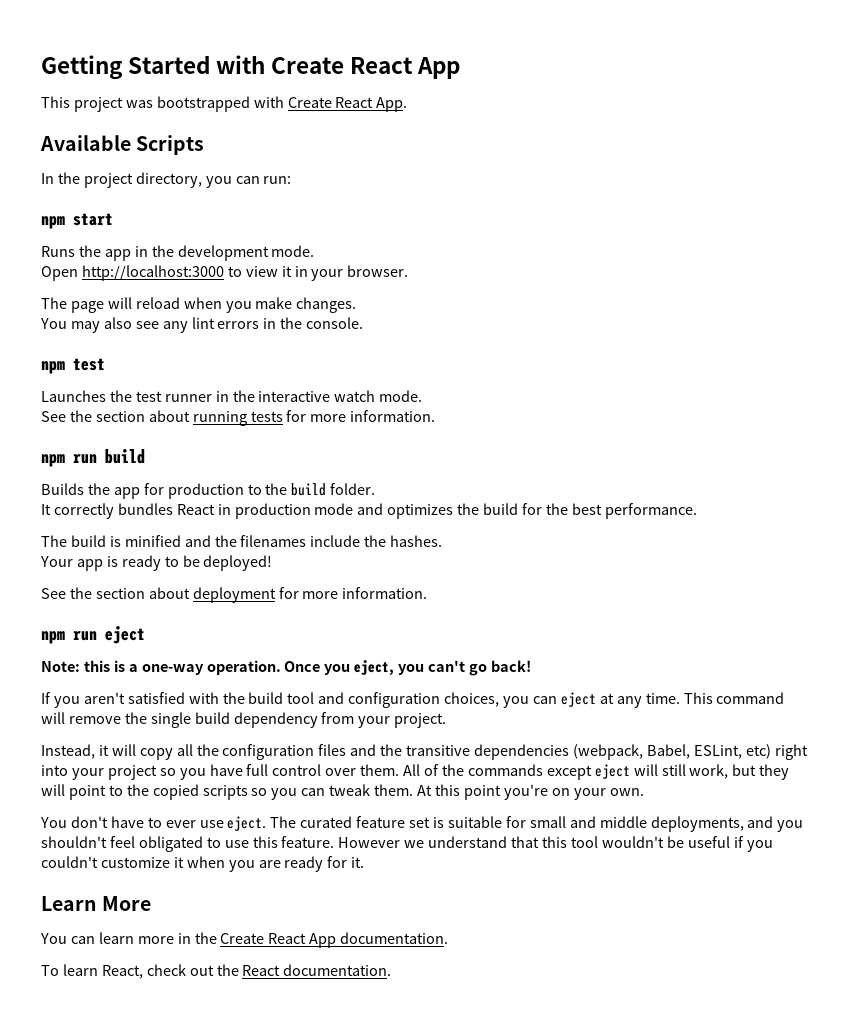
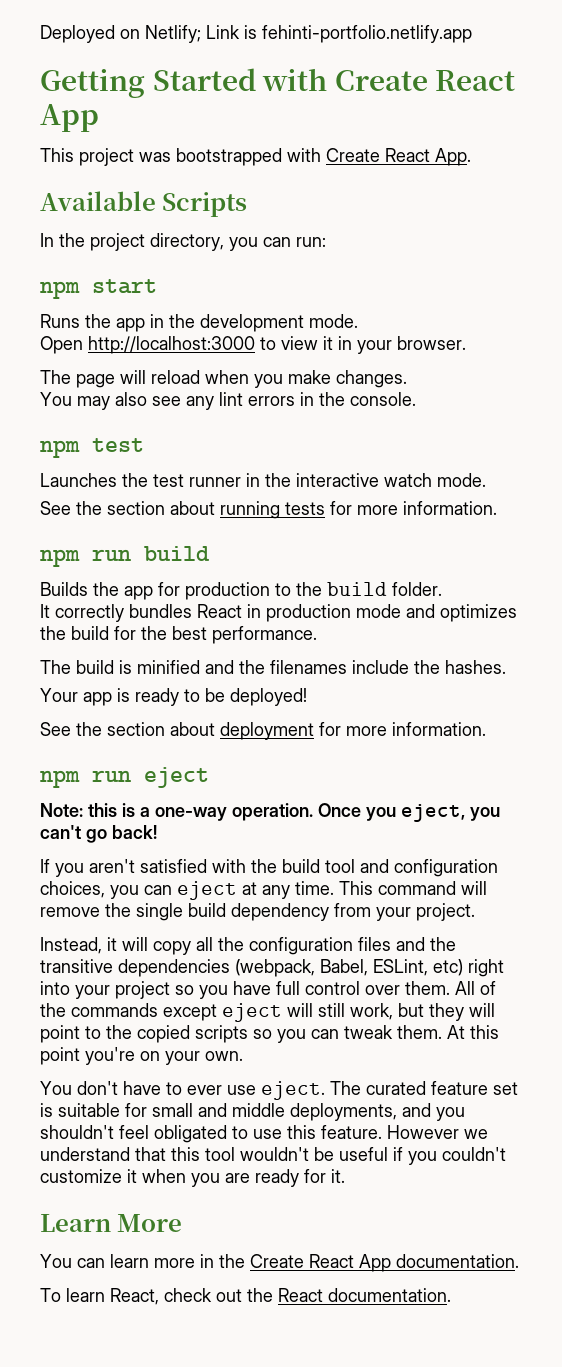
(41, 67) none -> [40,25,472,43] Deployed on Netlify; Link is fehinti-portfolio.netlify.app //

